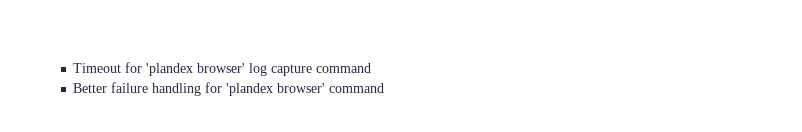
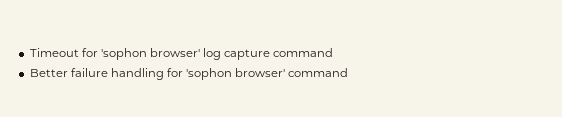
[146,63,194,76] 'plandex -> [100,48,147,60] 'sophon
[226,83,274,96] 'plandex -> [186,68,233,80] 'sophon

